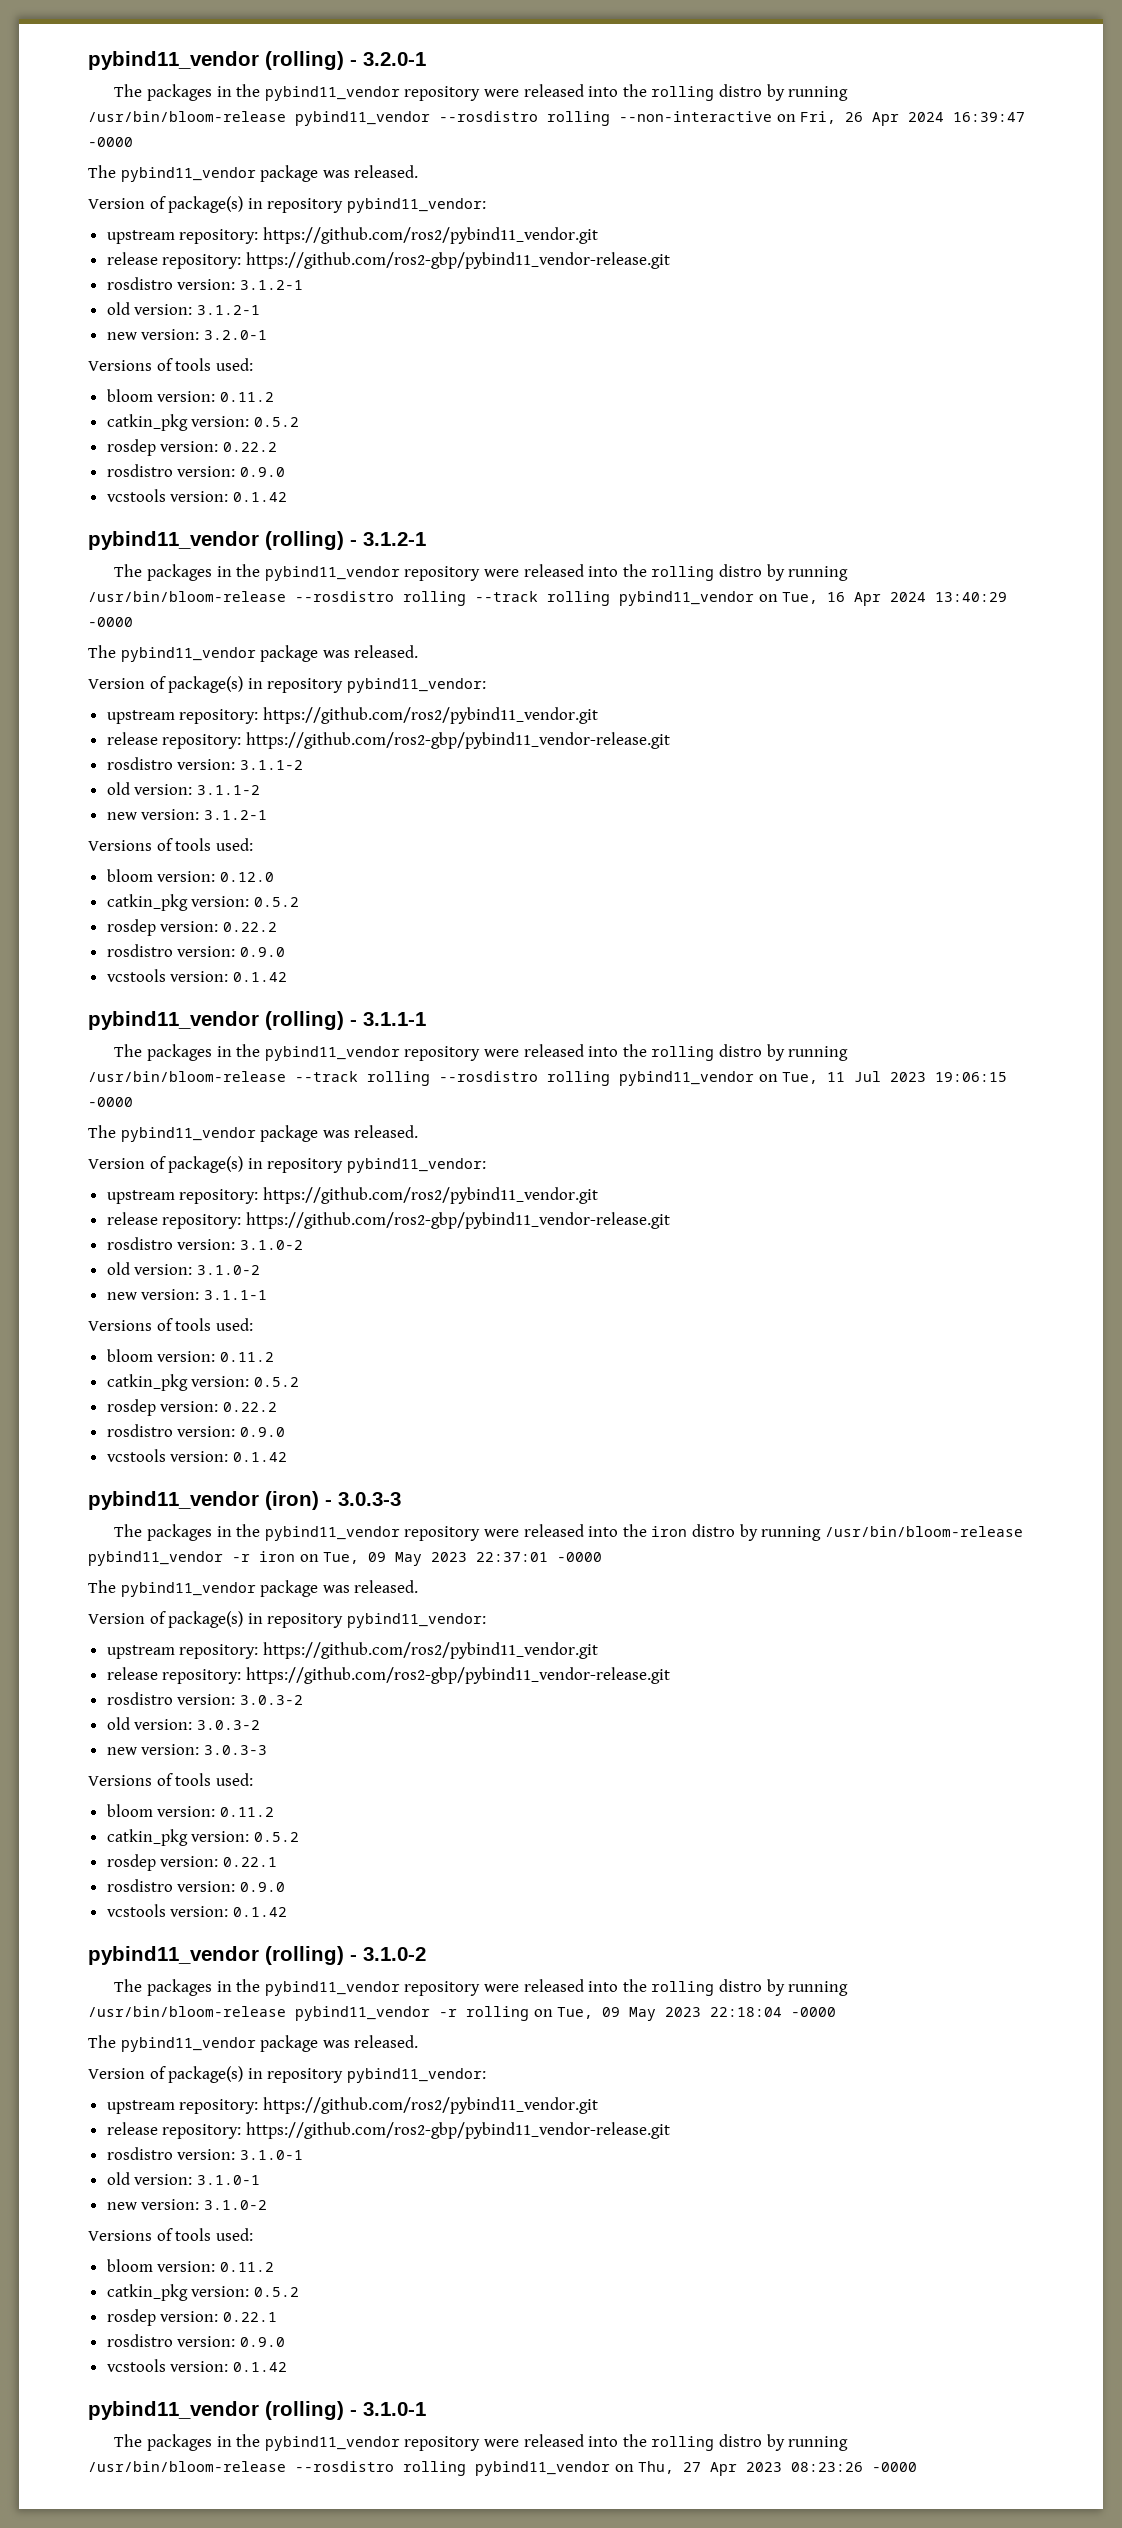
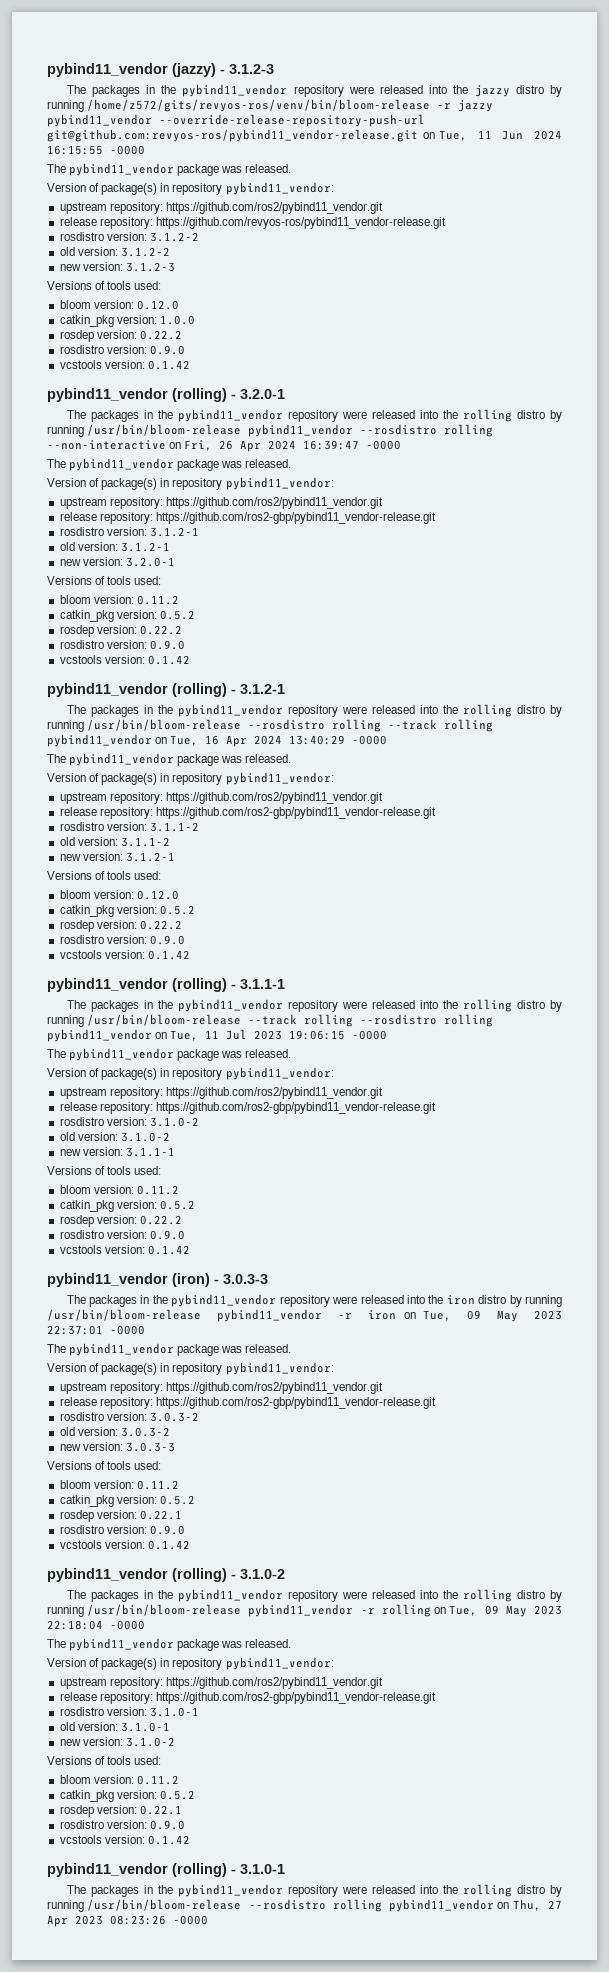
[88,51,259,70] pybind11_vendor -> [47,63,274,77] [66,84,562,97] [47,99,494,112] [47,114,425,127] [47,129,562,142] [47,145,145,155] [47,163,292,176] [47,182,334,195] [59,202,383,214] [59,217,446,229] [59,232,199,242] [59,247,170,257] [59,262,175,272] [47,281,162,290] [59,300,179,310] [59,315,195,327] [59,330,182,342] [59,345,185,355] [59,360,190,370] [47,388,168,402] pybind11_vendor (jazzy) - 3.1.2-3 // The packages in the pybind11_vendor repository were released into the jazzy distro by running /home/z572/gits/revyos-ros/venv/bin/bloom-release -r jazzy pybind11_vendor --override-release-repository-push-url git@github.com:revyos-ros/pybind11_vendor-release.git on Tue, 11 Jun 2024 16:15:55 -0000 // The pybind11_vendor package was released. // Version of package(s) in repository pybind11_vendor: // upstream repository: https://github.com/ros2/pybind11_vendor.git // release repository: https://github.com/revyos-ros/pybind11_vendor-release.git // rosdistro version: 3.1.2-2 // old version: 3.1.2-2 // new version: 3.1.2-3 // Versions of tools used: // bloom version: 0.12.0 // catkin_pkg version: 1.0.0 // rosdep version: 0.22.2 // rosdistro version: 0.9.0 // vcstools version: 0.1.42 // pybind11_vendor

